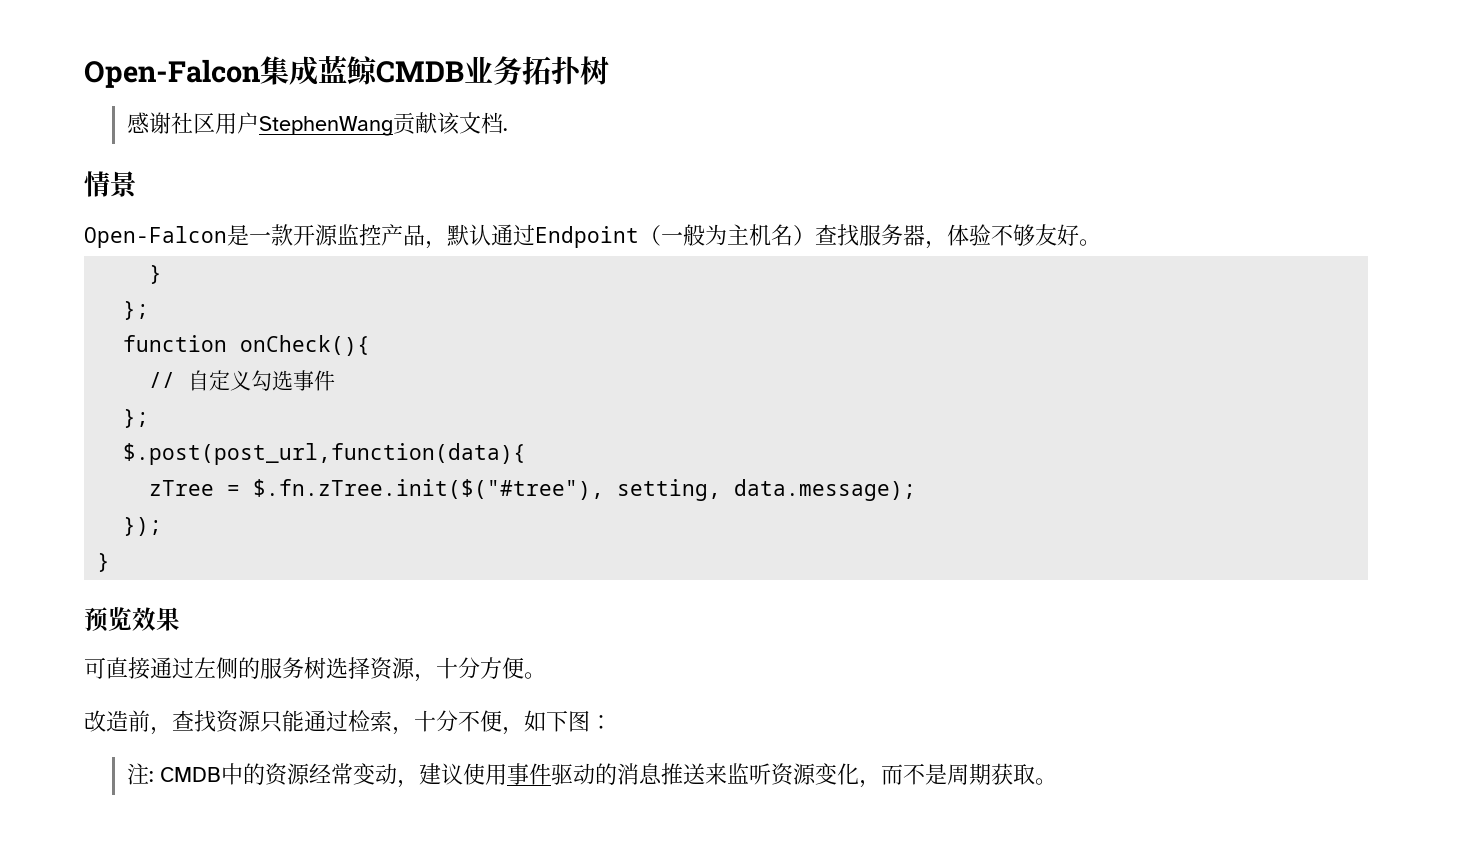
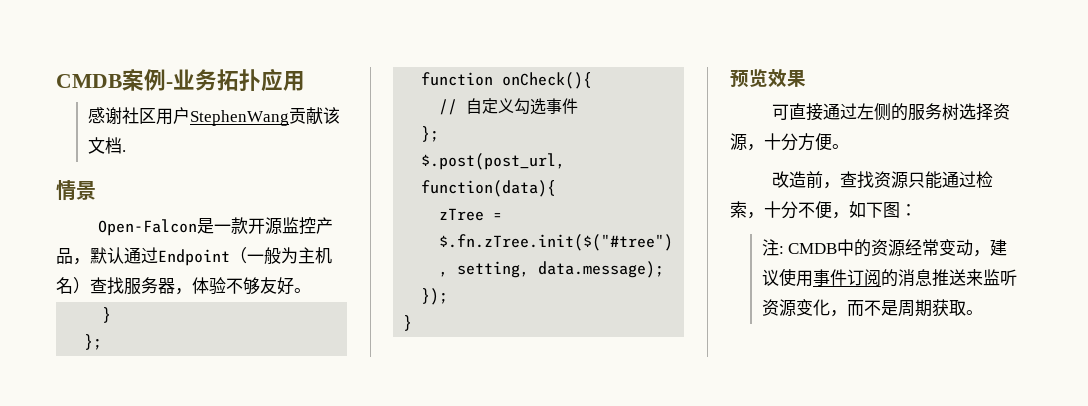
[84,55,464,88] Open-Falcon集成蓝鲸CMDB -> [56,69,173,91] CMDB案例-
[580,56,609,85] 树 -> [261,68,305,92] 应用
[551,763,596,785] 驱动 -> [846,269,881,286] 订阅

